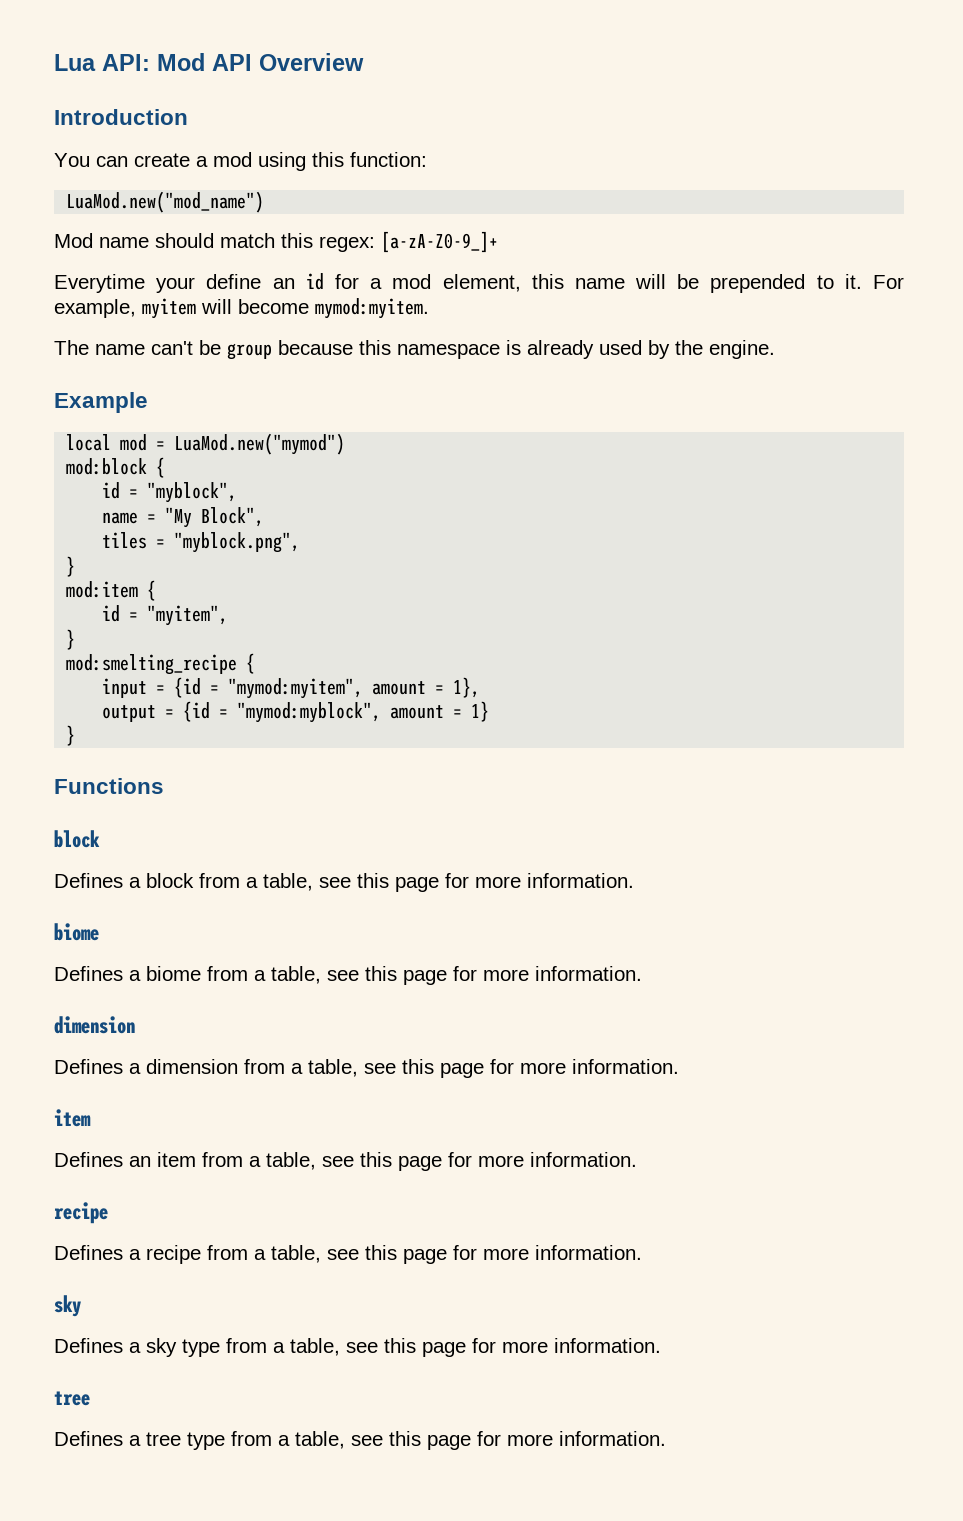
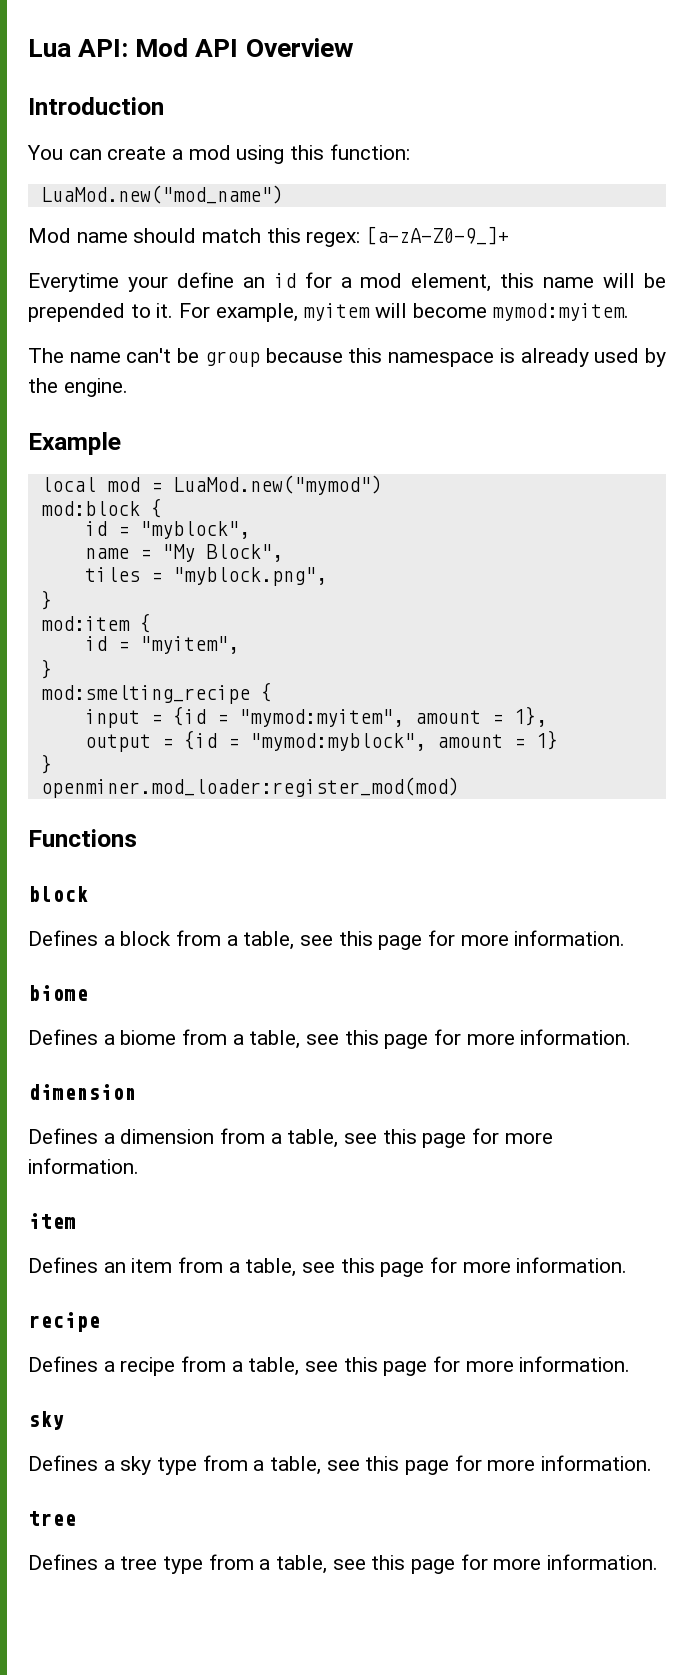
(76, 735) none -> [40,777,459,798] // openminer.mod_loader:register_mod(mod)

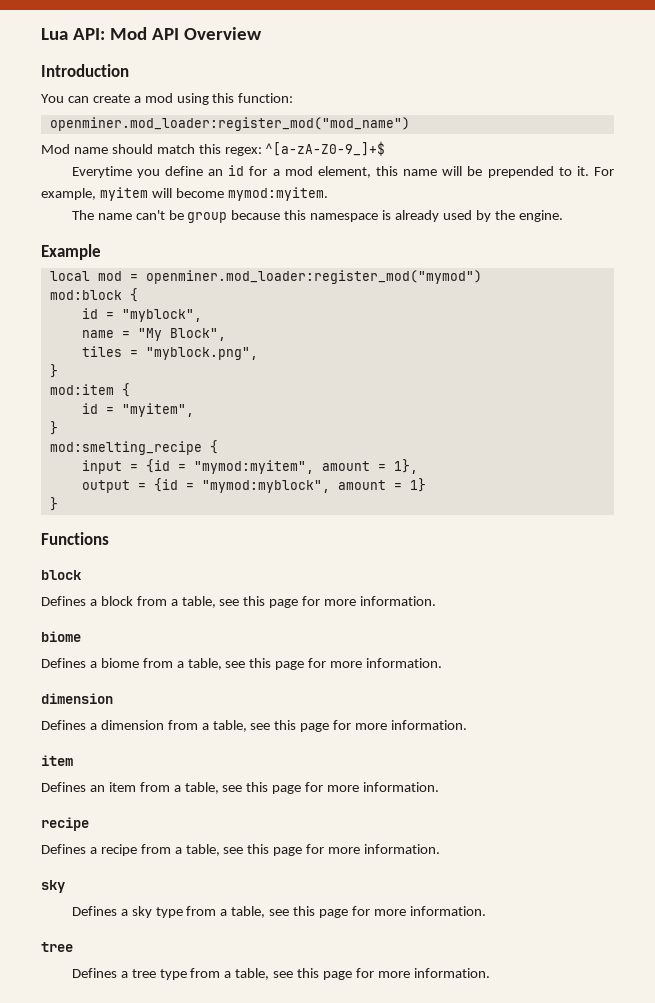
[40,185,283,204] LuaMod.new("mod_name") -> [49,117,410,131] openminer.mod_loader:register_mod("mod_name")
[366,226,510,245] [a-zA-Z0-9_]+ -> [265,141,386,156] ^[a-zA-Z0-9_]+$
[127,276,168,292] your -> [136,169,160,178] you
[172,475,382,495] LuaMod.new("mymod") -> [145,270,482,284] openminer.mod_loader:register_mod("mymod")
[40,777,459,798] // openminer.mod_loader:register_mod(mod) -> (58, 504) none

